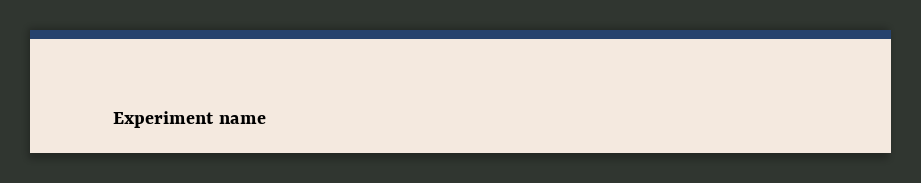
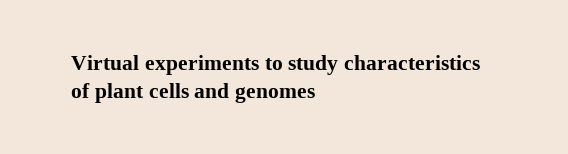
[113,111,266,128] Experiment name -> [71,55,481,75] [71,83,316,103] Virtual experiments to study characteristics of plant cells and genomes

